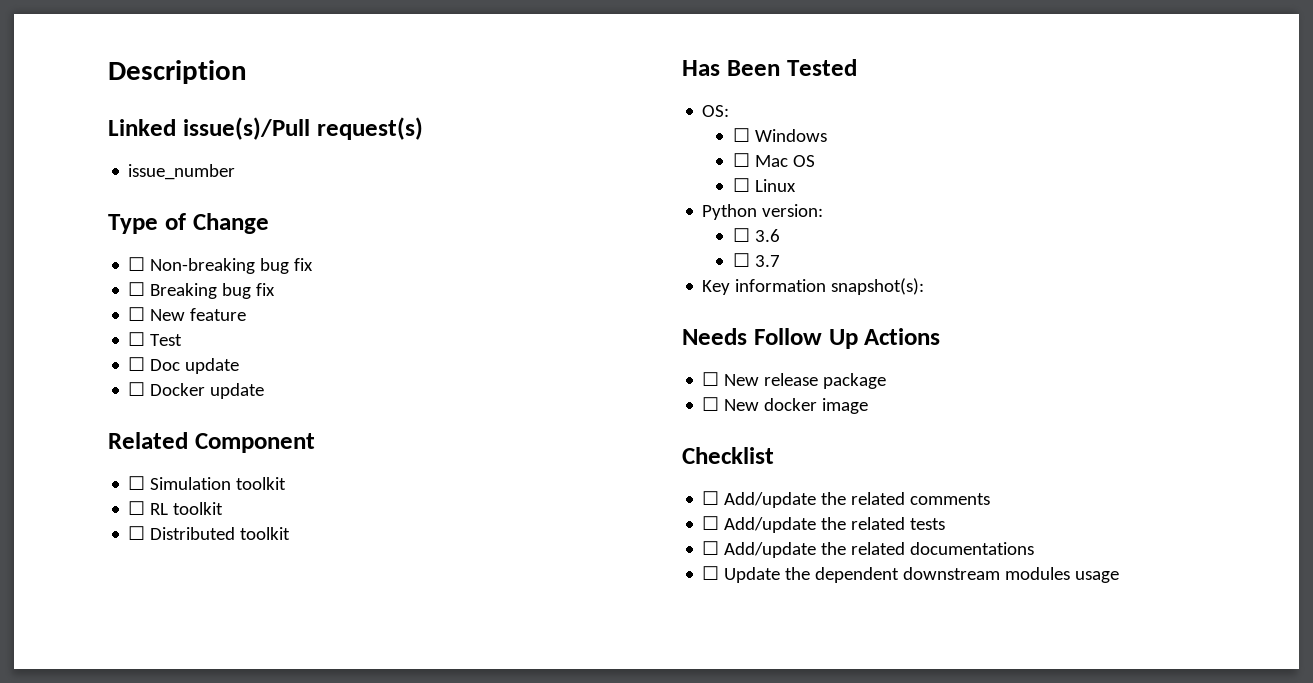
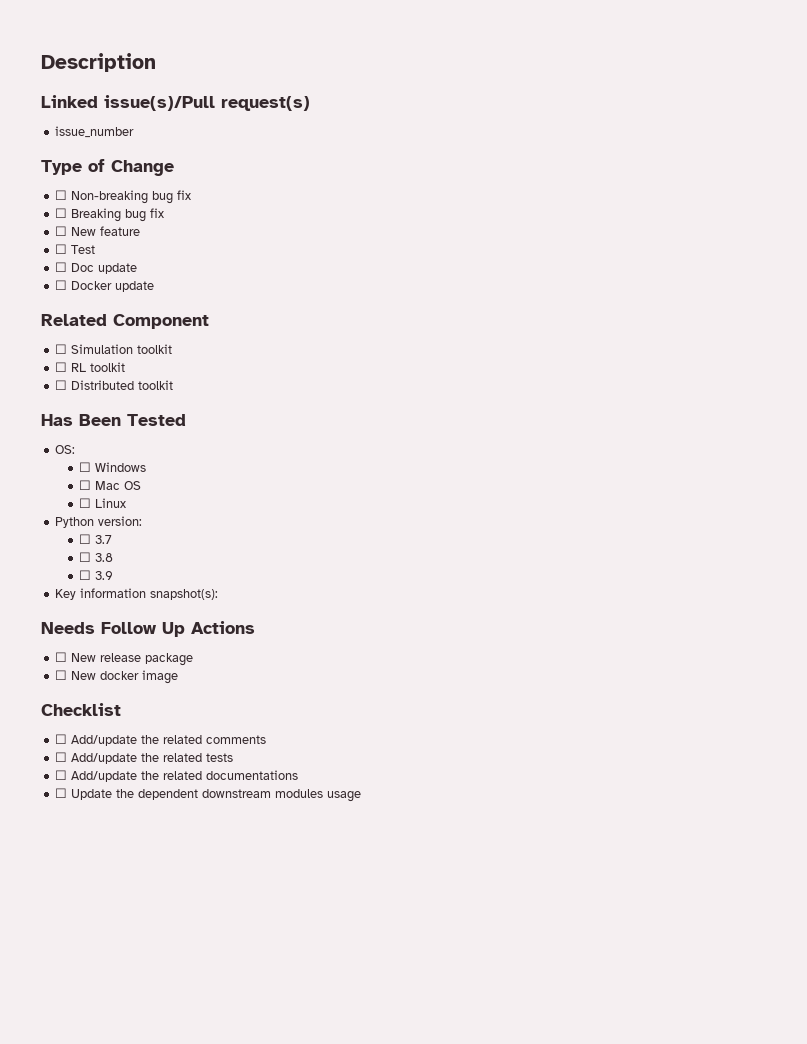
[754,229,780,242] [732,253,780,267] 3.6 // ☐ 3.7 -> [95,535,113,544] [79,552,114,562] [79,570,114,580] 3.7 // ☐ 3.8 // ☐ 3.9

